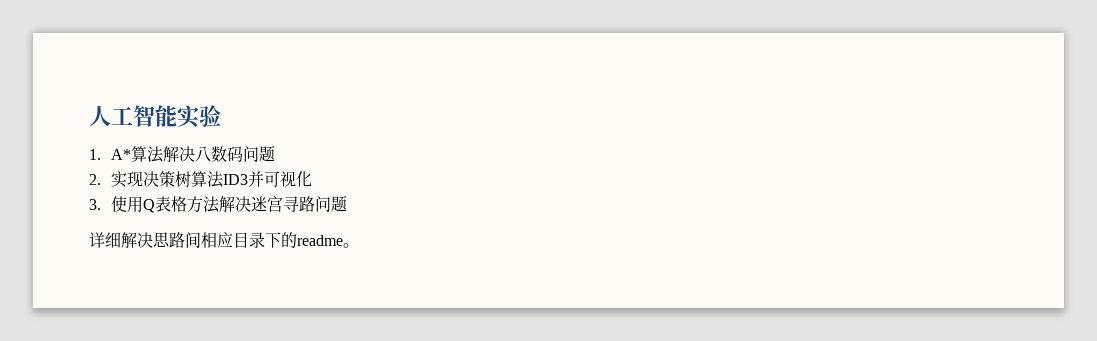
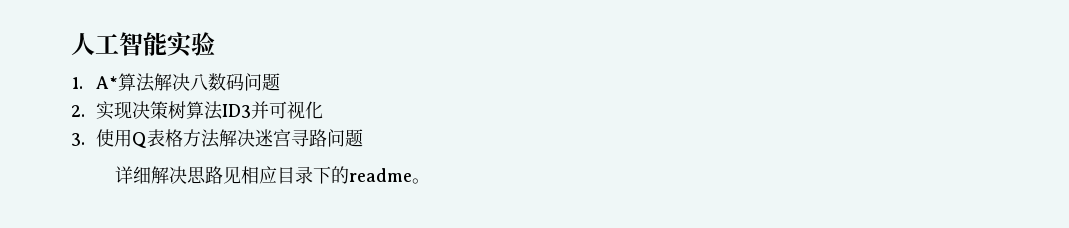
[185,232,201,248] 间 -> [223,166,242,184] 见

